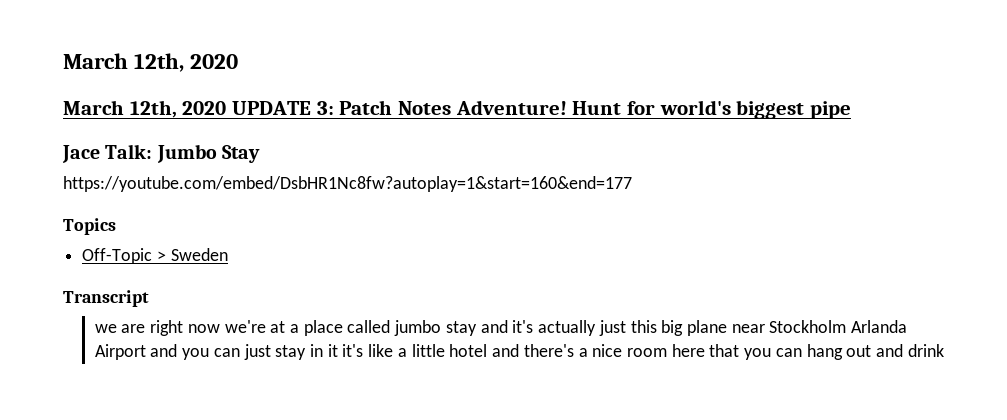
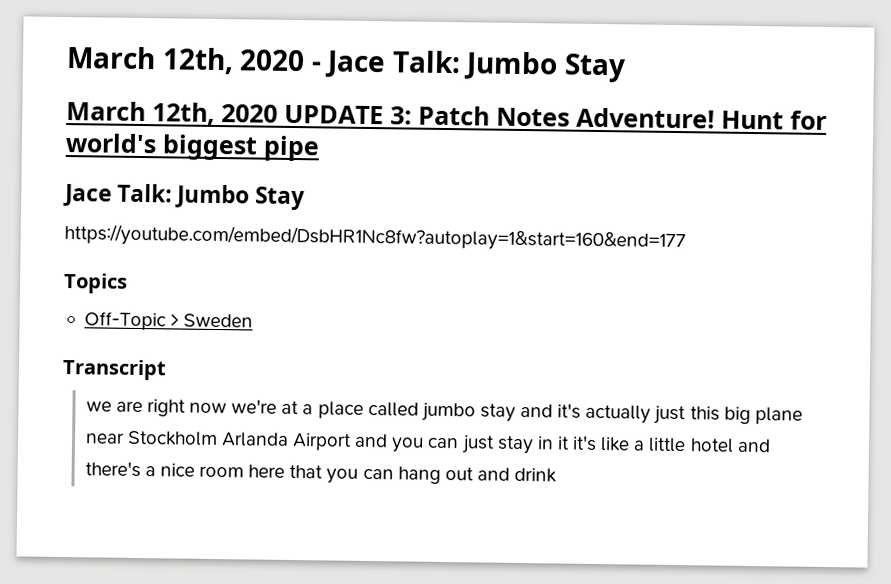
[63,53,239,72] March 12th, 2020 -> [66,46,626,83] March 12th, 2020 - Jace Talk: Jumbo Stay

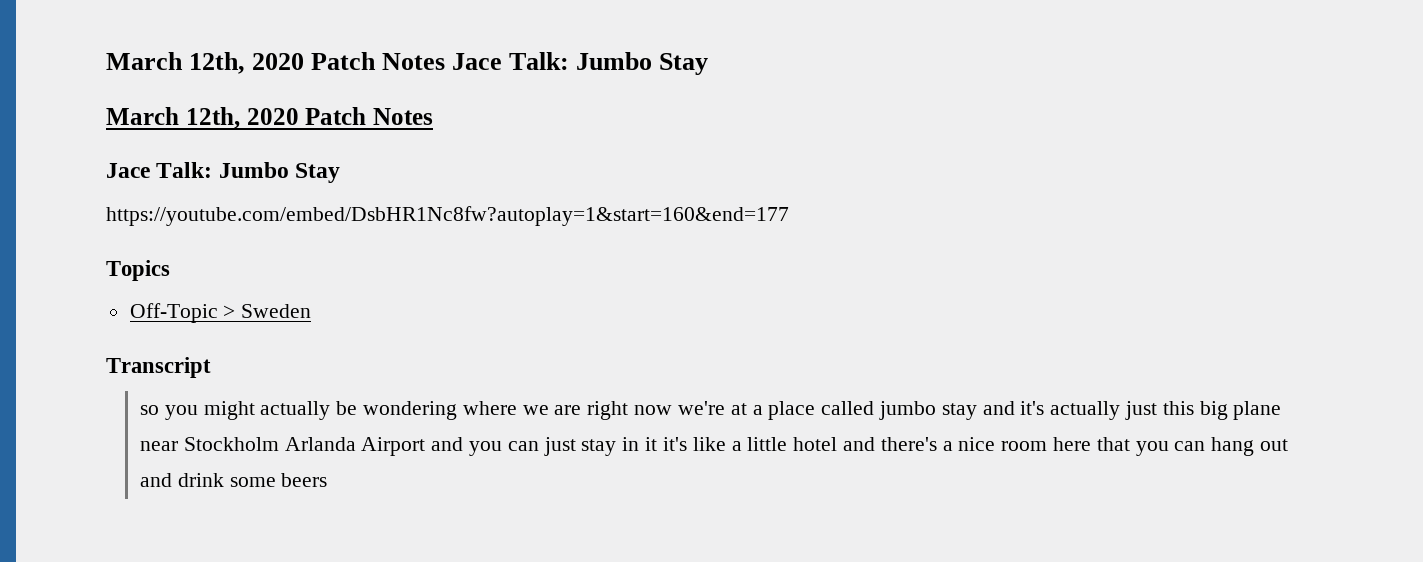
[66,46,322,75] March 12th, 2020 - -> [106,52,446,74] March 12th, 2020 Patch Notes
[284,104,827,130] [65,133,320,162] UPDATE 3: Patch Notes Adventure! Hunt for world's biggest pipe -> [305,107,433,125] Patch Notes
(167, 370) none -> [140,401,517,420] so you might actually be wondering where
(558, 475) none -> [229,473,328,487] some beers

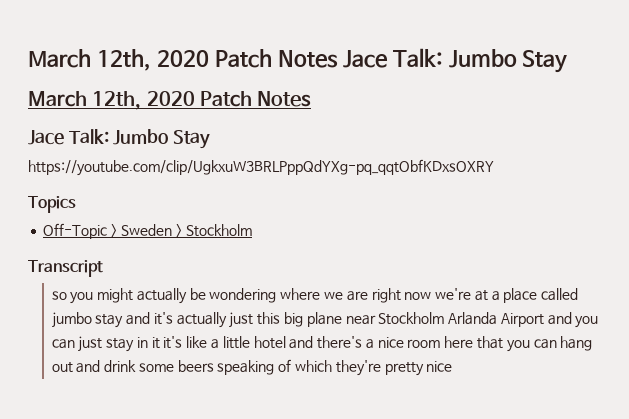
[106,206,789,226] https://youtube.com/embed/DsbHR1Nc8fw?autoplay=1&start=160&end=177 -> [28,159,494,176] https://youtube.com/clip/UgkxuW3BRLPppQdYXg-pq_qqtObfKDxsOXRY
(312, 311) none -> [175,224,252,238] > Stockholm
(328, 480) none -> [217,359,453,376] speaking of which they're pretty nice

